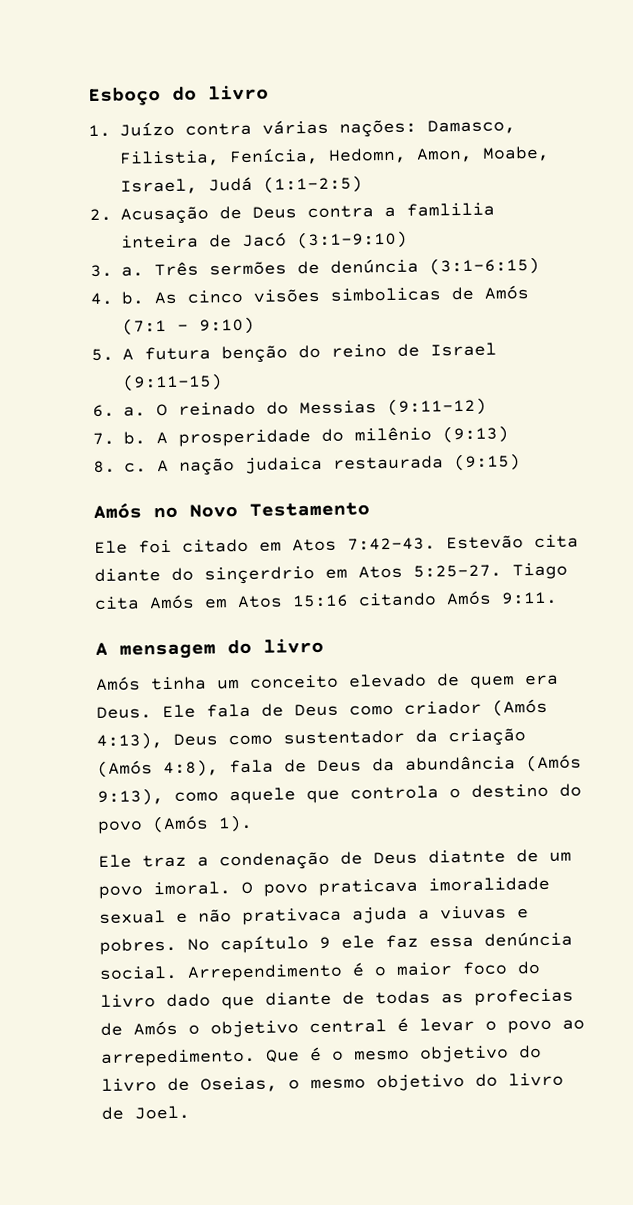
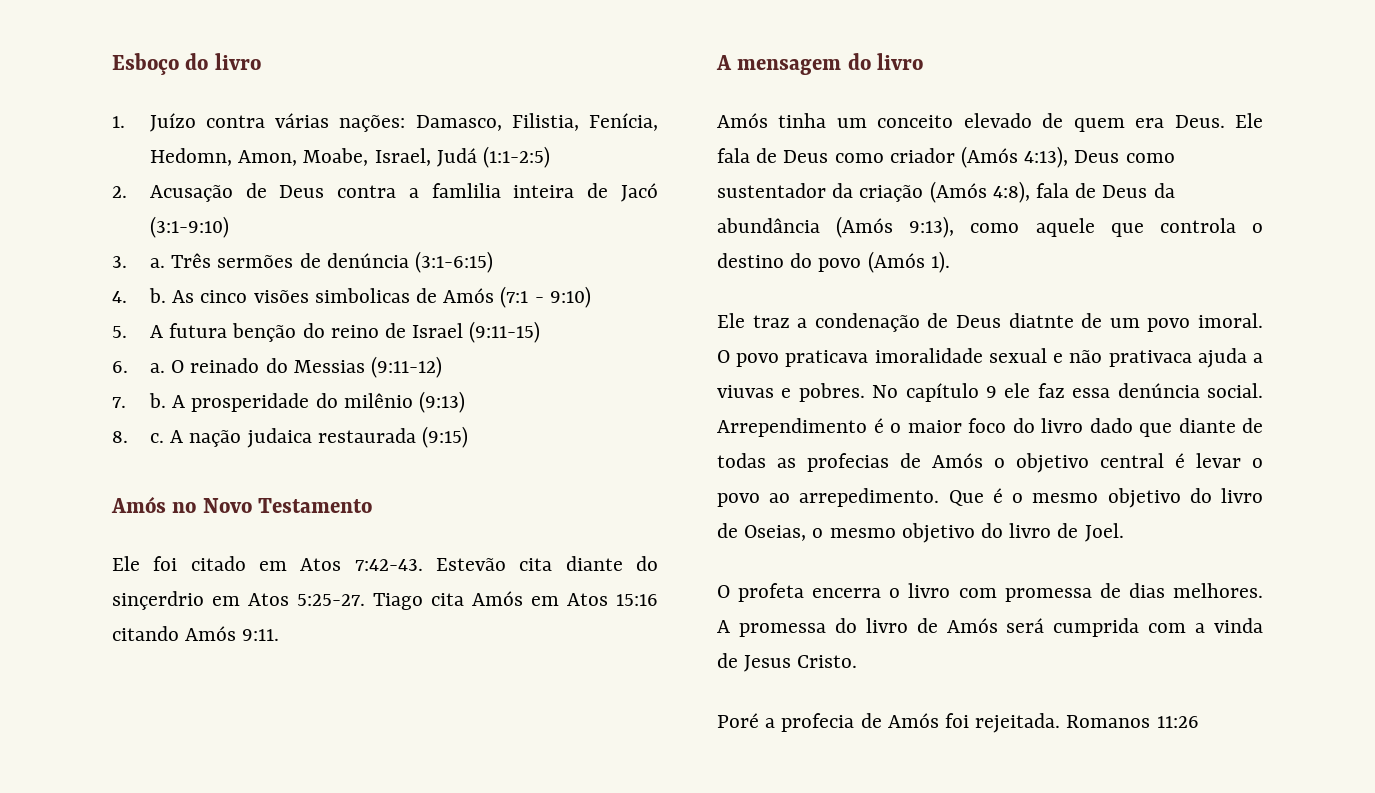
(190, 1112) none -> [717,583,1263,602] [717,618,1263,637] [717,653,858,672] [717,713,1199,733] // O profeta encerra o livro com promessa de dias melhores. A promessa do livro de Amós será cumprida com a vinda de Jesus Cristo. // Poré a profecia de Amós foi rejeitada. Romanos 11:26

